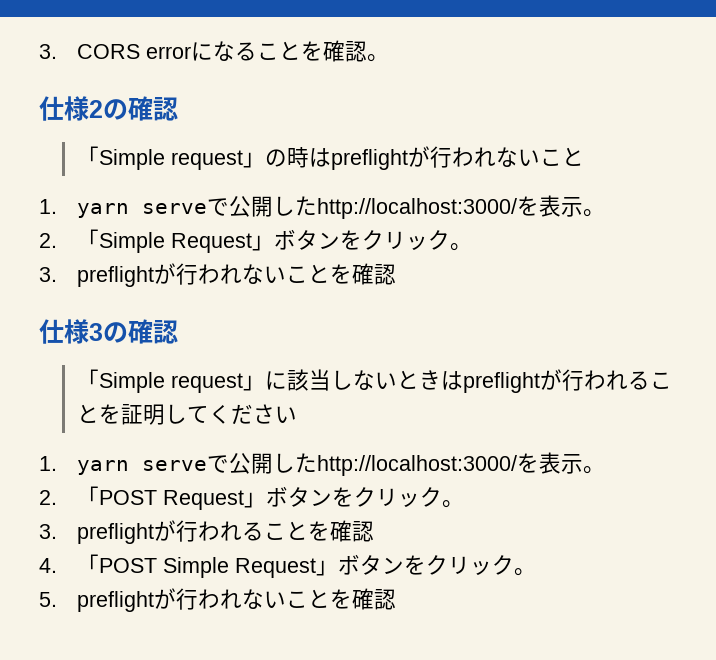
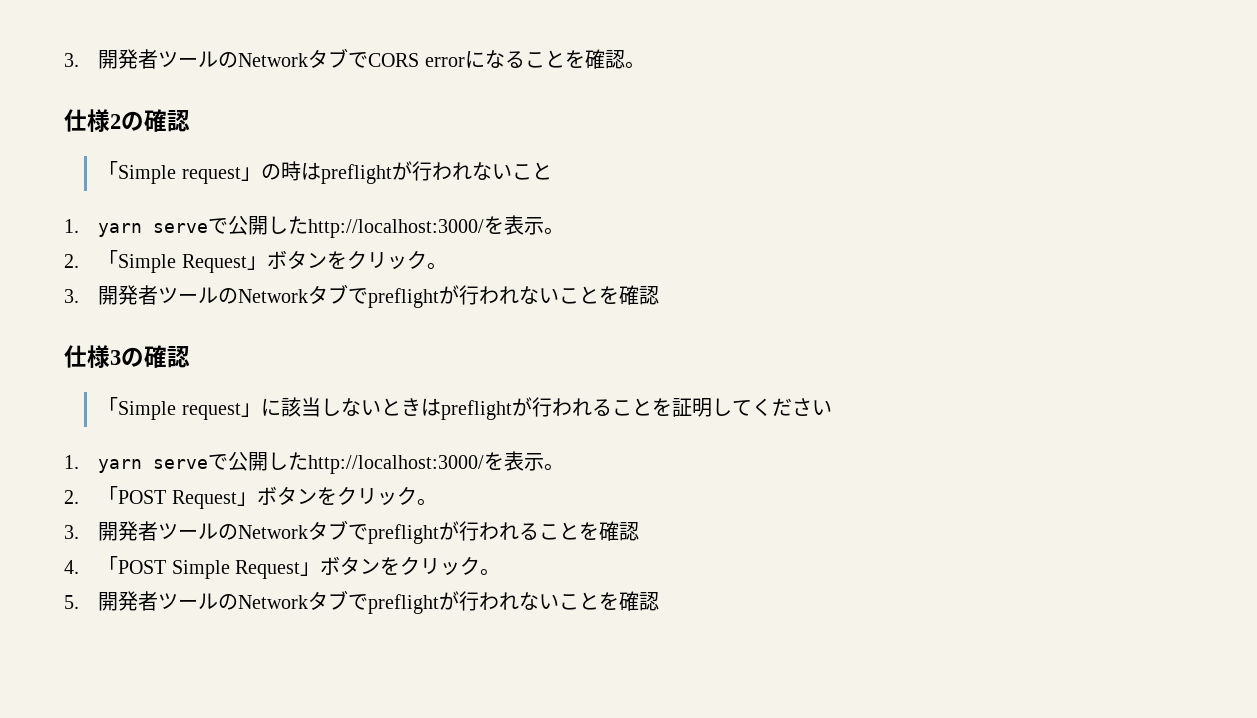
[39,44,57,59] 3. -> [64,48,369,69] 3.開発者ツールのNetworkタブで
(57, 274) none -> [98,284,369,305] 開発者ツールのNetworkタブで
(57, 531) none -> [98,520,369,541] 開発者ツールのNetworkタブで
(57, 599) none -> [98,590,369,611] 開発者ツールのNetworkタブで

